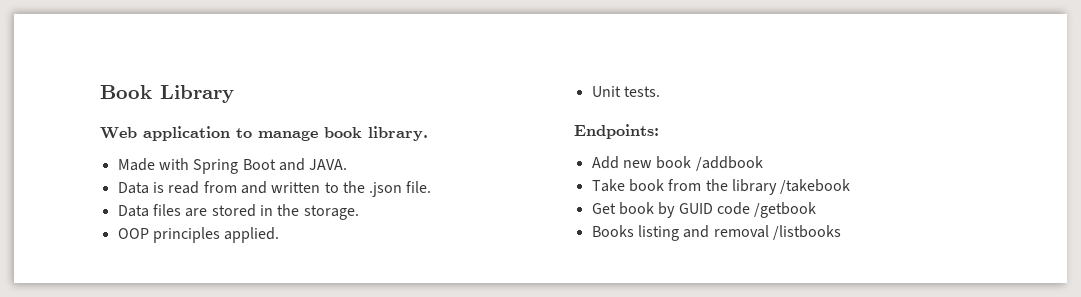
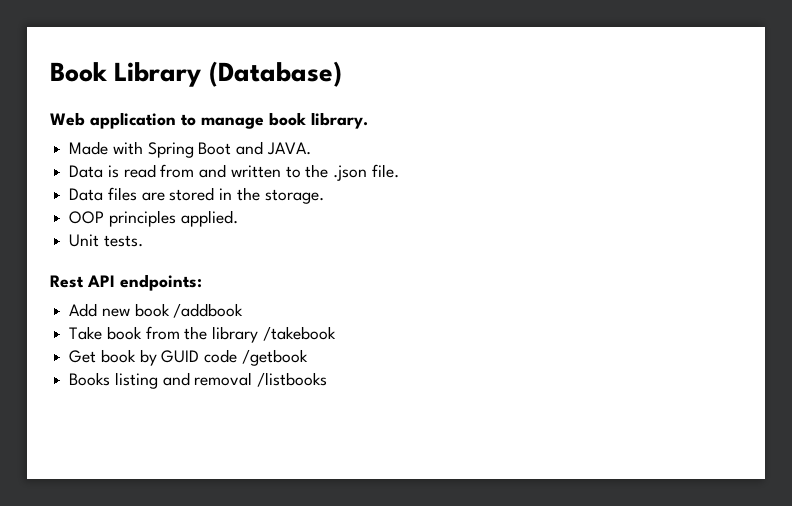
(234, 94) none -> [208,61,342,87] (Database)
[574,124,659,139] Endpoints: -> [50,274,202,291] Rest API endpoints:

